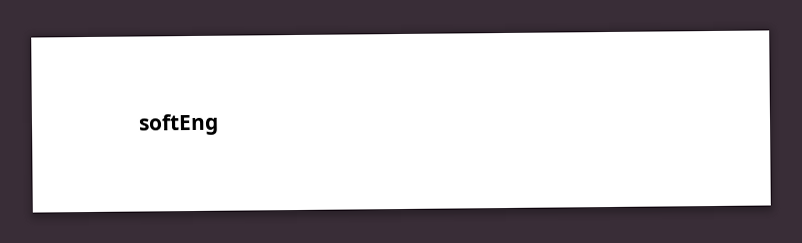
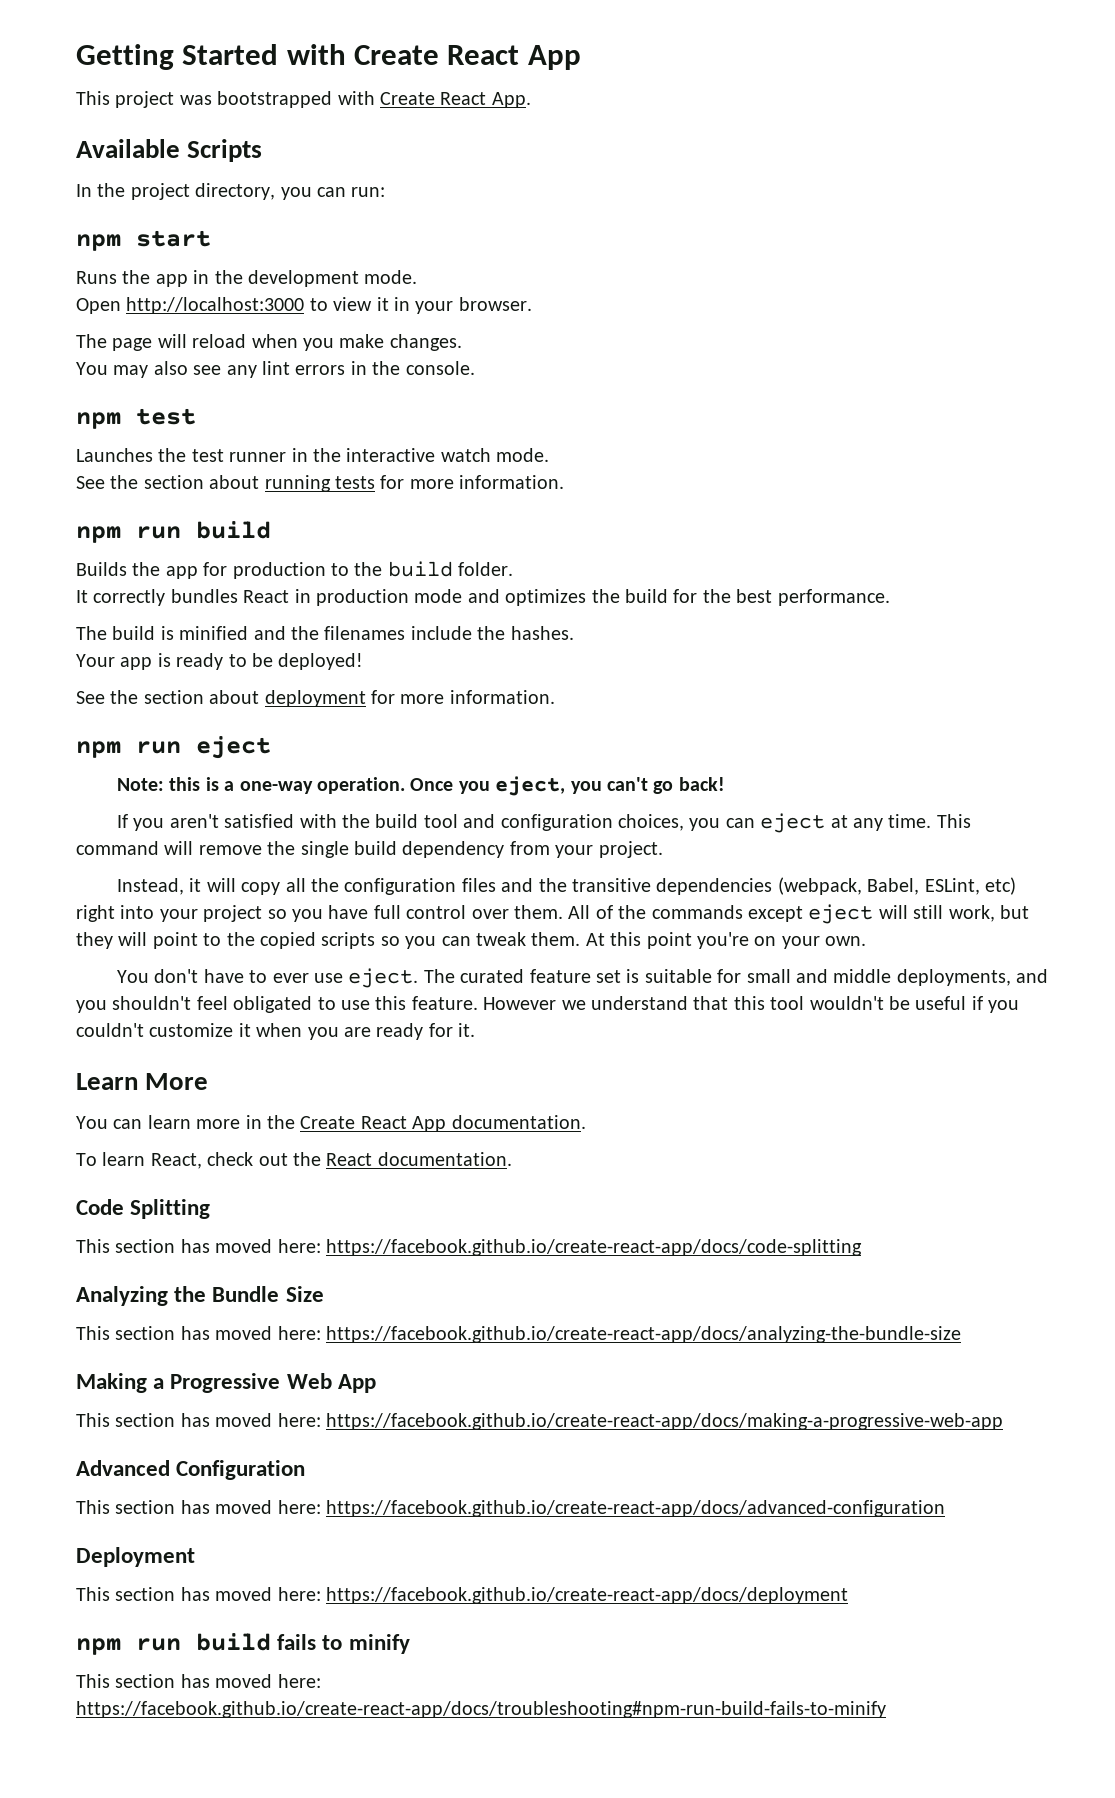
[138,113,219,136] softEng -> [76,44,581,70] [76,91,531,108] [76,139,263,162] [76,183,386,200] [76,230,211,251] [76,270,418,287] [76,297,532,314] [76,334,462,351] [76,361,475,378] [76,408,196,429] [76,448,550,462] [76,475,565,492] [76,521,271,543] [76,561,514,579] [76,589,890,606] [76,626,574,640] [76,653,364,670] [76,690,555,707] [76,736,271,759] [116,776,725,796] [116,813,971,833] [76,841,663,858] [116,877,1016,895] [76,904,1029,924] [76,932,867,949] [116,968,1049,988] [76,996,1020,1013] [76,1023,476,1040] [76,1073,209,1090] [76,1115,586,1132] [76,1152,512,1169] [76,1199,211,1219] [76,1239,862,1256] [76,1286,324,1306] [76,1326,961,1343] [76,1373,376,1393] [76,1413,1003,1430] [76,1460,306,1480] [76,1500,945,1517] [76,1547,195,1567] [76,1587,848,1604] [76,1633,410,1655] [76,1674,321,1688] [76,1701,886,1718] Getting Started with Create React App // This project was bootstrapped with Create React App. // Available Scripts // In the project directory, you can run: // npm start // Runs the app in the development mode. // Open http://localhost:3000 to view it in your browser. // The page will reload when you make changes. // You may also see any lint errors in the console. // npm test // Launches the test runner in the interactive watch mode. // See the section about running tests for more information. // npm run build // Builds the app for production to the build folder. // It correctly bundles React in production mode and optimizes the build for the best performance. // The build is minified and the filenames include the hashes. // Your app is ready to be deployed! // See the section about deployment for more information. // npm run eject // Note: this is a one-way operation. Once you eject, you can't go back! // If you aren't satisfied with the build tool and configuration choices, you can eject at any time. This command will remove the single build dependency from your project. // Instead, it will copy all the configuration files and the transitive dependencies (webpack, Babel, ESLint, etc) right into your project so you have full control over them. All of the commands except eject will still work, but they will point to the copied scripts so you can tweak them. At this point you're on your own. // You don't have to ever use eject. The curated feature set is suitable for small and middle deployments, and you shouldn't feel obligated to use this feature. However we understand that this tool wouldn't be useful if you couldn't customize it when you are ready for it. // Learn More // You can learn more in the Create React App documentation. // To learn React, check out the React documentation. // Code Splitting // This section has moved here: https://facebook.github.io/create-react-app/docs/code-splitting // Analyzing the Bundle Size // This section has moved here: https://facebook.github.io/create-react-app/docs/analyzing-the-bundle-size // Making a Progressive Web App // This section has moved here: https://facebook.github.io/create-react-app/docs/making-a-progressive-web-app // Advanced Configuration // This section has moved here: https://facebook.github.io/create-react-app/docs/advanced-configuration // Deployment // This section has moved here: https://facebook.github.io/create-react-app/docs/deployment // npm run build fails to minify // This section has moved here: https://facebook.github.io/create-react-app/docs/troubleshooting#npm-run-build-fails-to-minify

